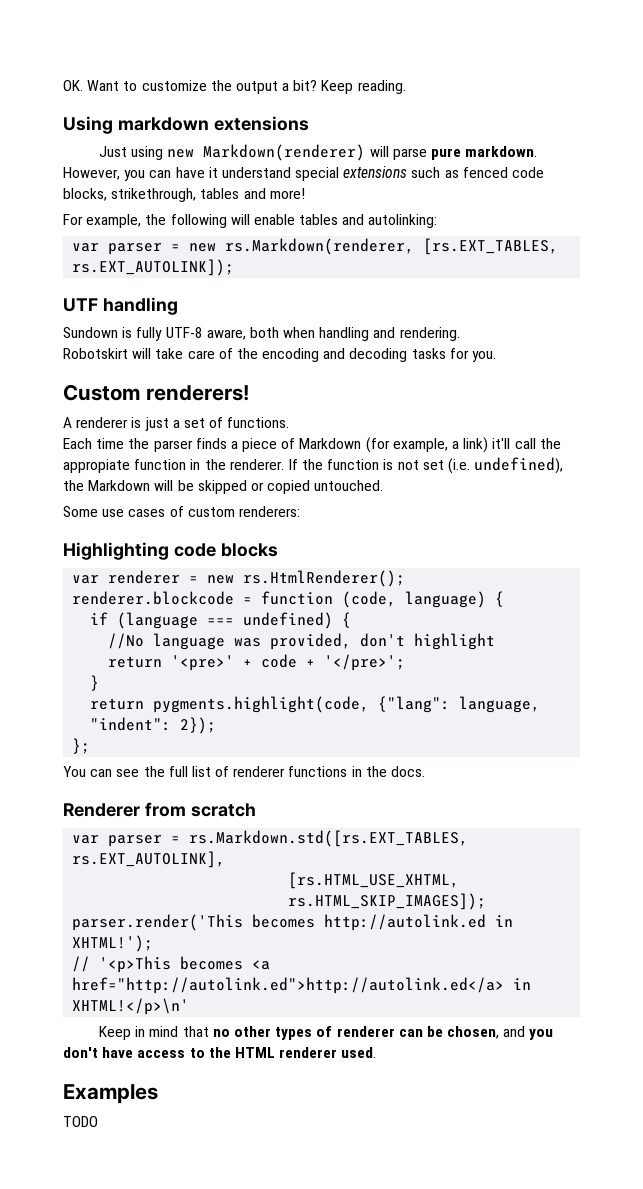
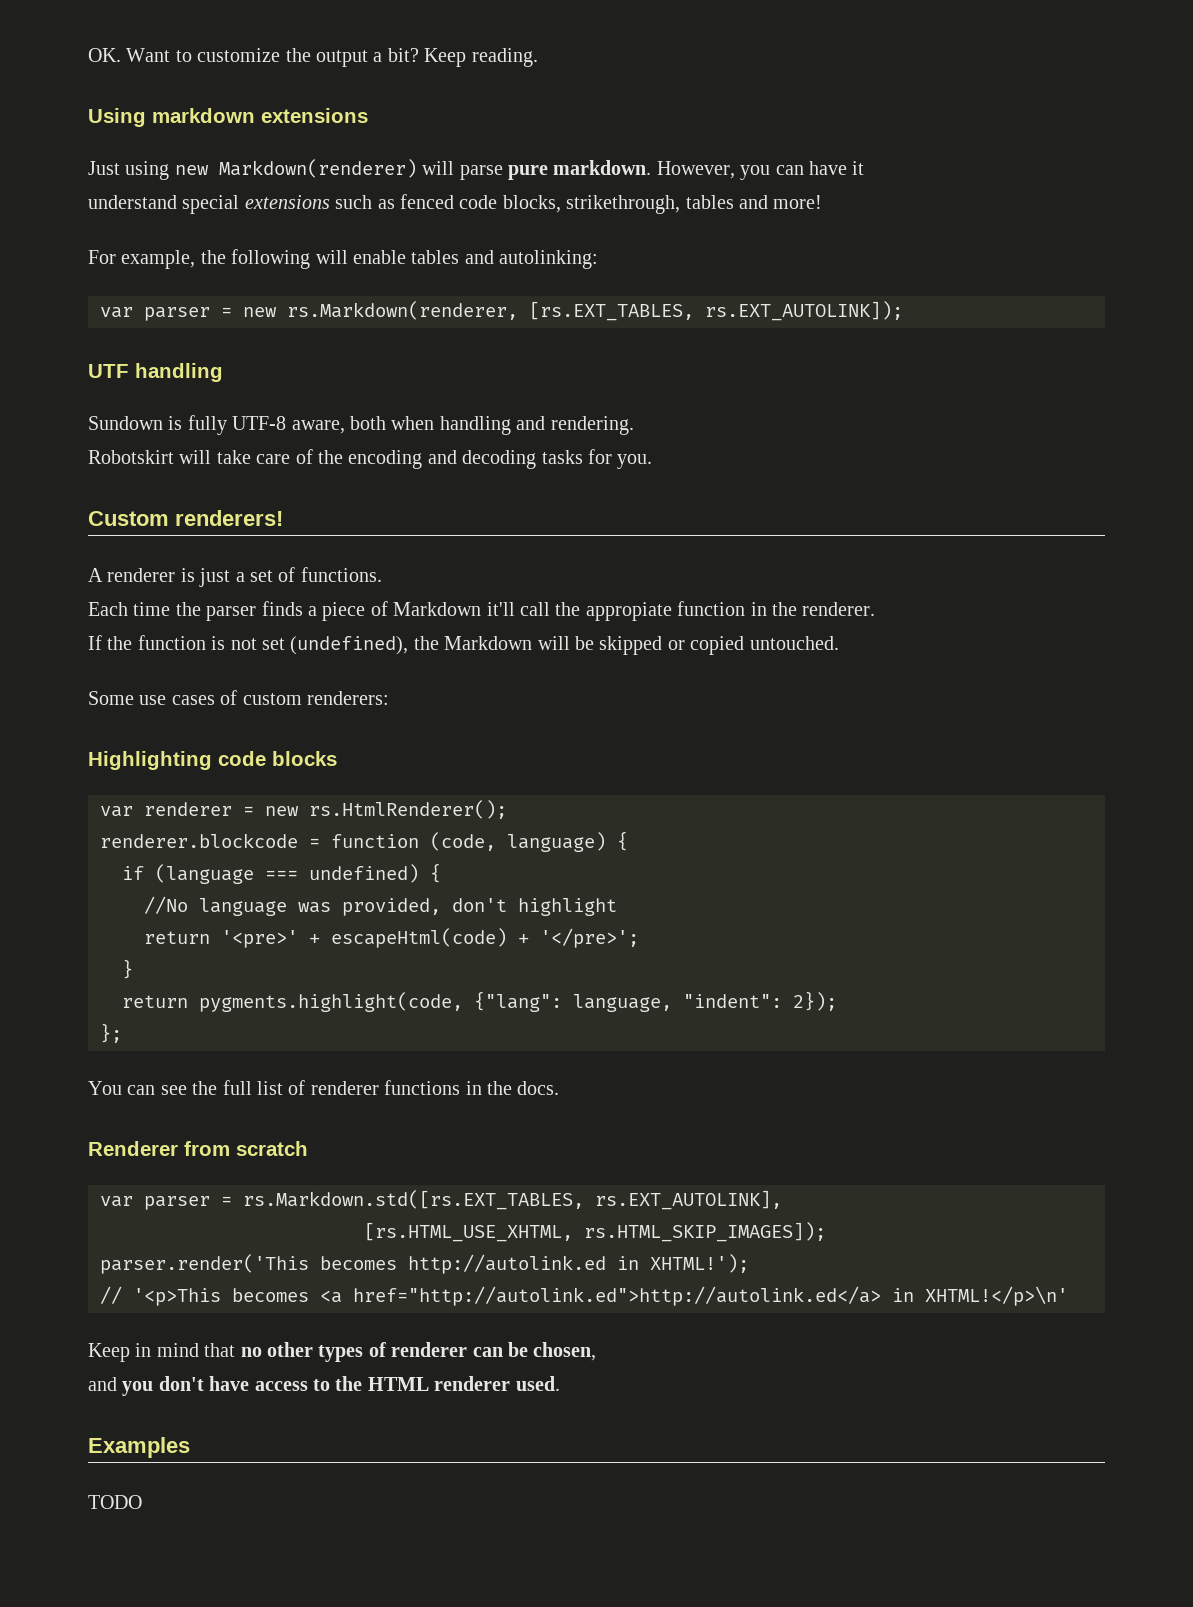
(218, 172) none -> (865, 168) //
[365,437,489,453] (for example, a link) -> (482, 609) none
(284, 464) none -> (876, 609) //
[448,457,564,474] (i.e. undefined), -> [290,636,409,655] (undefined),
[261,654,298,668] code -> [331,928,507,948] escapeHtml(code)
(500, 1032) none -> (597, 1351) //

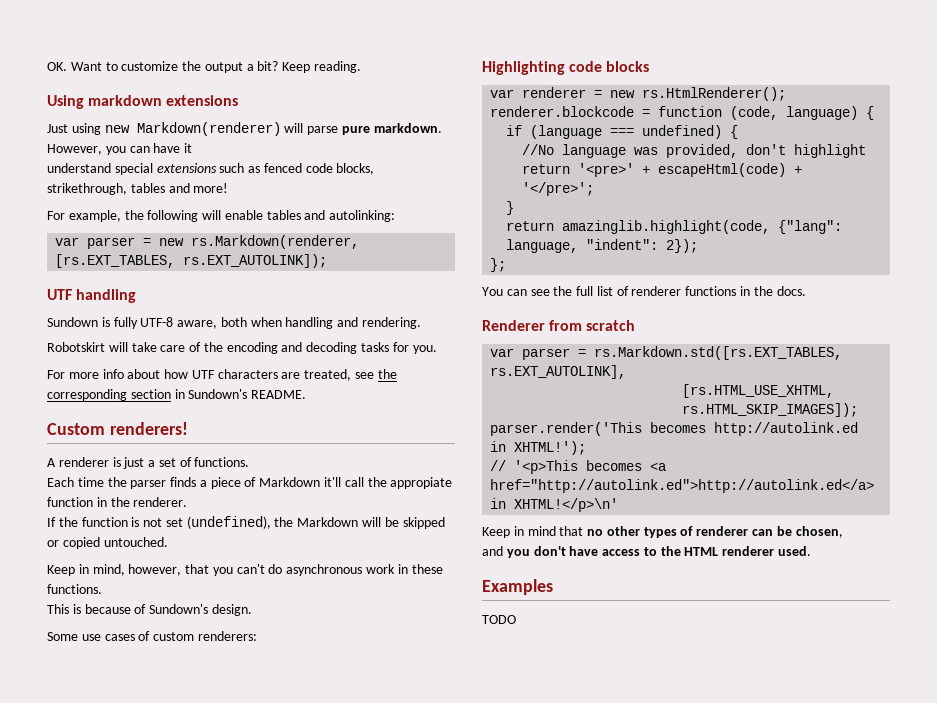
(653, 461) none -> [47,369,397,381] [47,389,307,401] // For more info about how UTF characters are treated, see the corresponding section in Sundown's README.
(839, 643) none -> [47,564,443,576] [47,584,102,594] [47,604,252,616] // Keep in mind, however, that you can't do asynchronous work in these functions. // This is because of Sundown's design.
[199,992,463,1012] pygments.highlight(code, -> [562,220,771,234] amazinglib.highlight(code,

